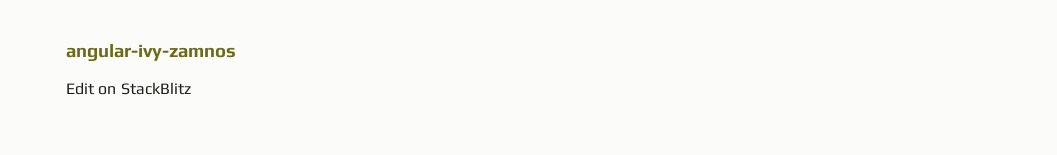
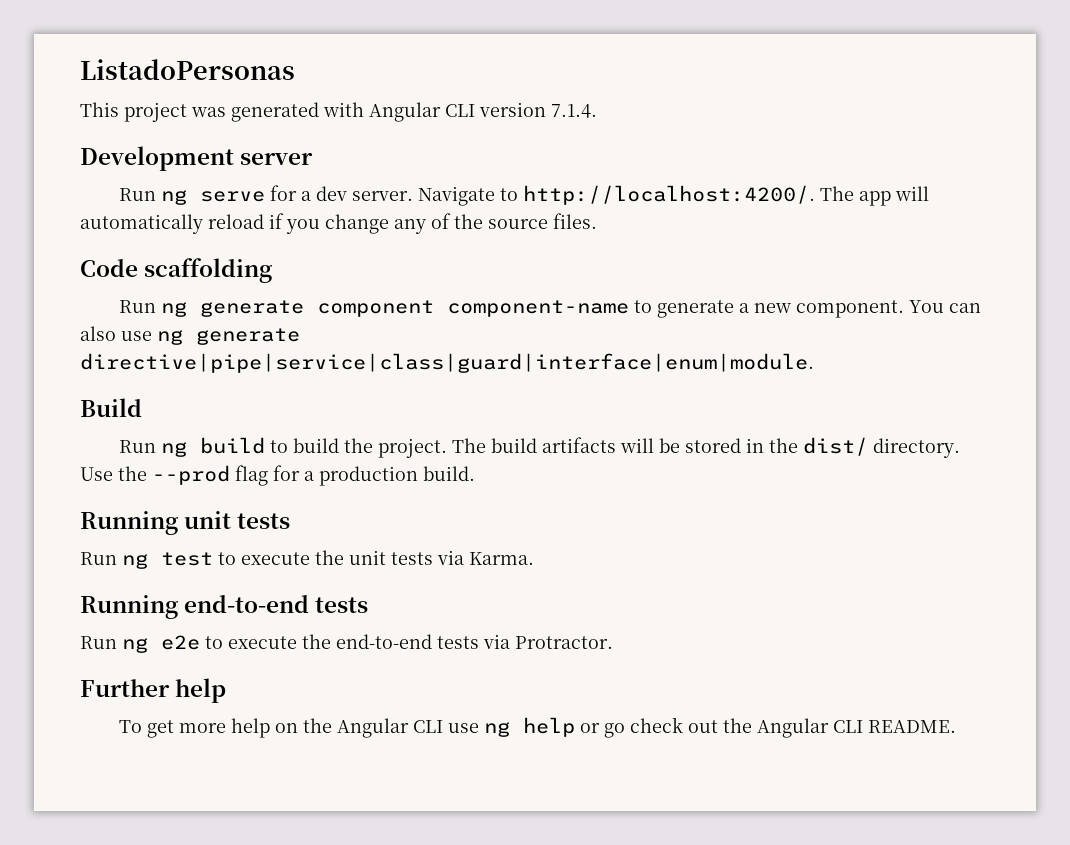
[66,44,236,62] [66,82,191,95] angular-ivy-zamnos // Edit on StackBlitz -> [80,59,295,80] [80,102,597,122] [80,146,314,171] [119,185,930,206] [80,213,597,234] [80,258,273,283] [119,300,982,318] [80,326,300,345] [80,353,814,373] [80,398,142,417] [119,437,961,458] [80,465,475,486] [80,511,291,535] [80,550,534,569] [80,595,369,619] [80,634,613,653] [80,678,227,703] [119,717,957,738] ListadoPersonas // This project was generated with Angular CLI version 7.1.4. // Development server // Run ng serve for a dev server. Navigate to http://localhost:4200/. The app will automatically reload if you change any of the source files. // Code scaffolding // Run ng generate component component-name to generate a new component. You can also use ng generate directive|pipe|service|class|guard|interface|enum|module. // Build // Run ng build to build the project. The build artifacts will be stored in the dist/ directory. Use the --prod flag for a production build. // Running unit tests // Run ng test to execute the unit tests via Karma. // Running end-to-end tests // Run ng e2e to execute the end-to-end tests via Protractor. // Further help // To get more help on the Angular CLI use ng help or go check out the Angular CLI README.

